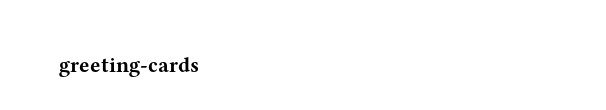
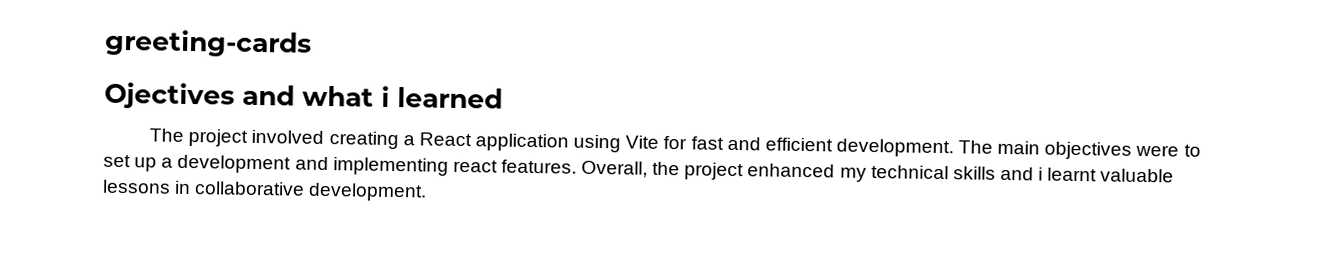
(199, 67) none -> [104,81,503,110] [149,128,1201,160] [103,154,1175,183] [102,179,428,202] // Ojectives and what i learned // The project involved creating a React application using Vite for fast and efficient development. The main objectives were to set up a development and implementing react features. Overall, the project enhanced my technical skills and i learnt valuable lessons in collaborative development.

